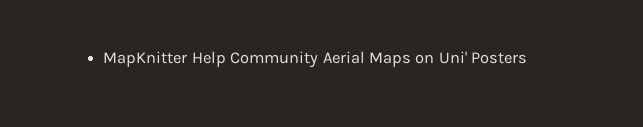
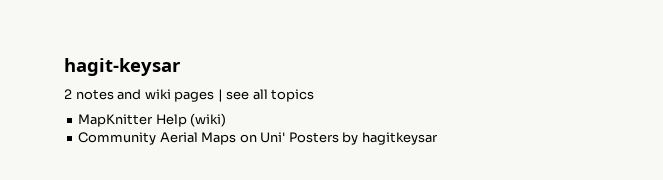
(103, 59) none -> [64,58,181,76] [64,89,315,102] hagit-keysar // 2 notes and wiki pages | see all topics //
(226, 59) none -> [190,113,227,127] (wiki) //
(528, 58) none -> [342,132,438,145] by hagitkeysar

